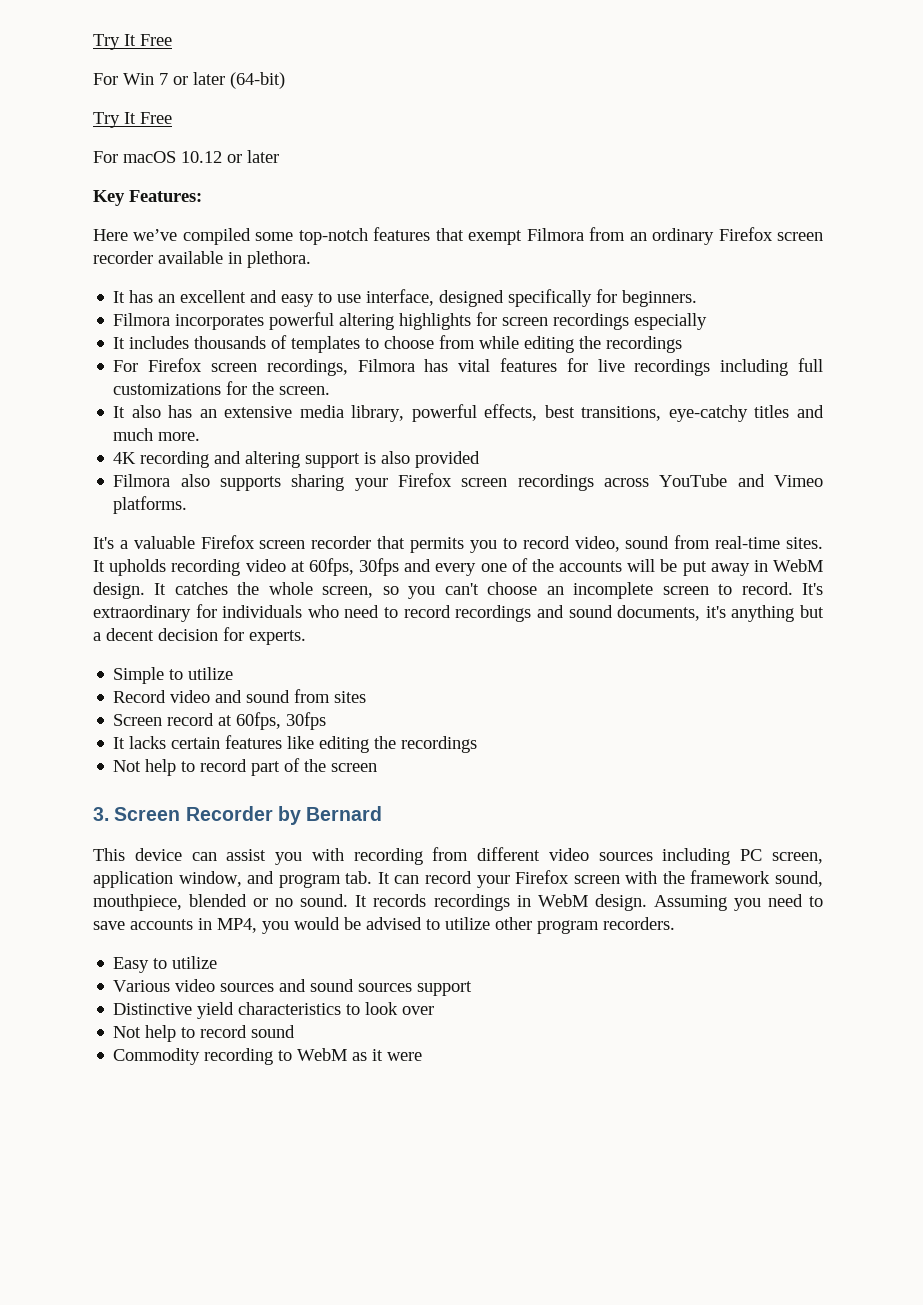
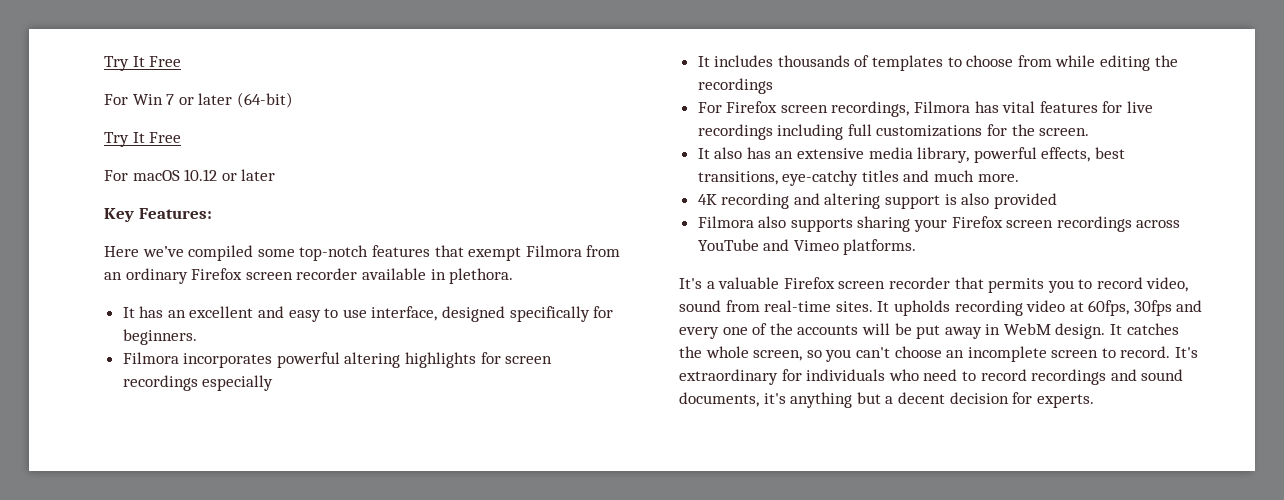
[113,667,234,684] [113,689,367,703] [113,712,327,730] [113,735,478,753] [113,758,378,776] [93,806,383,825] [93,847,823,865] [93,870,823,888] [93,894,823,911] [93,917,675,934] [113,956,218,973] [113,979,473,996] [113,1002,435,1019] [113,1025,296,1042] [113,1048,423,1065] // Simple to utilize // Record video and sound from sites // Screen record at 60fps, 30fps // It lacks certain features like editing the recordings // Not help to record part of the screen // 3. Screen Recorder by Bernard // This device can assist you with recording from different video sources including PC screen, application window, and program tab. It can record your Firefox screen with the framework sound, mouthpiece, blended or no sound. It records recordings in WebM design. Assuming you need to save accounts in MP4, you would be advised to utilize other program recorders. // Easy to utilize // Various video sources and sound sources support // Distinctive yield characteristics to look over // Not help to record sound // Commodity recording to WebM as it were -> (1094, 401) none

